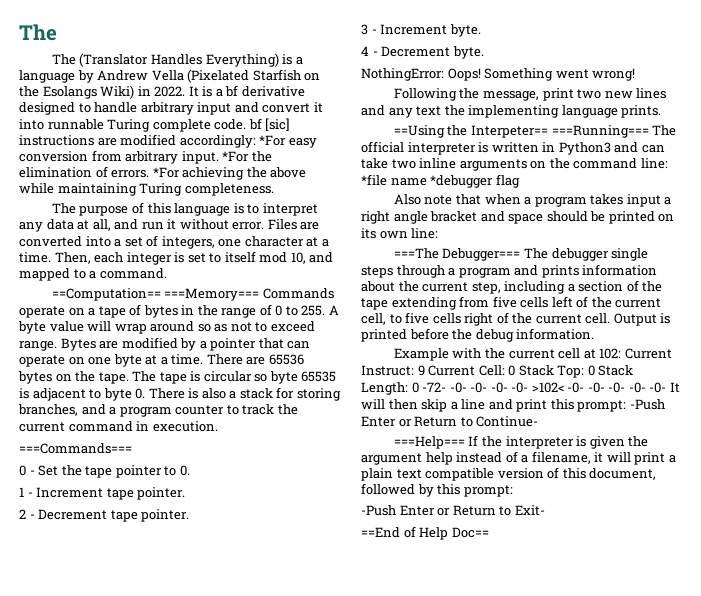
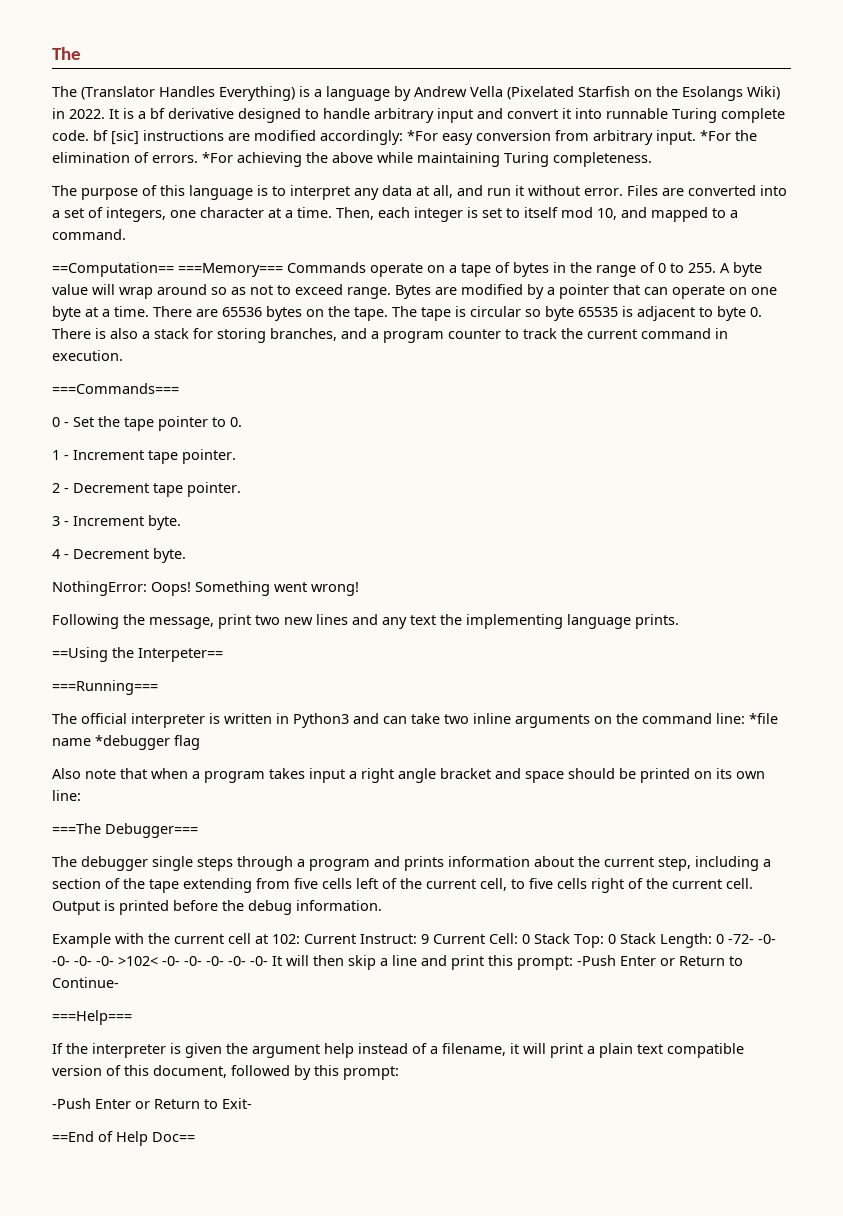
(548, 131) none -> (223, 655) //
(649, 131) none -> (158, 687) //
(521, 254) none -> (198, 830) //
(465, 442) none -> (132, 1017) //

